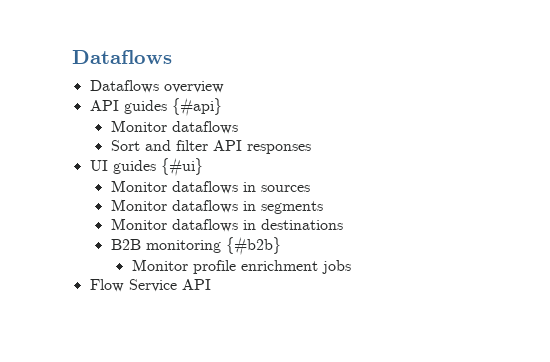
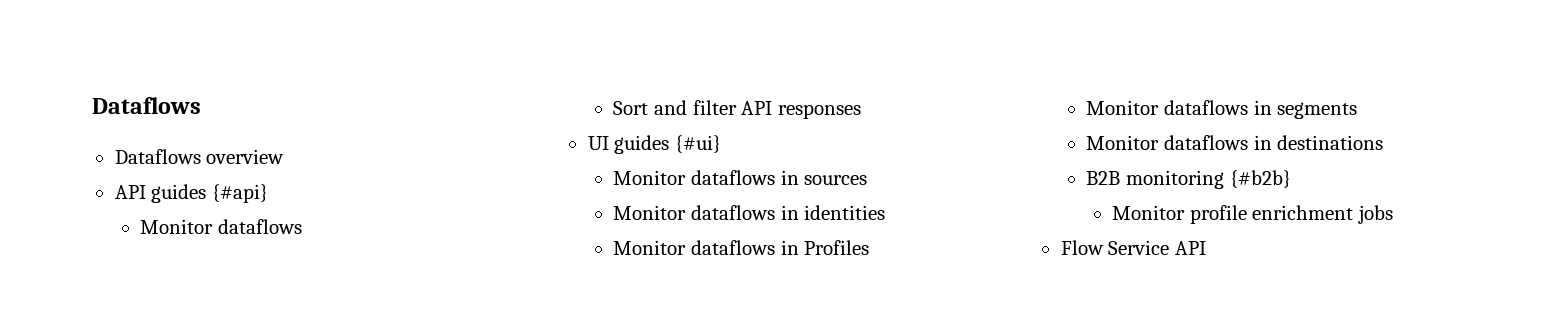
(310, 188) none -> [613,205,886,220] [613,240,870,255] // Monitor dataflows in identities // Monitor dataflows in Profiles

